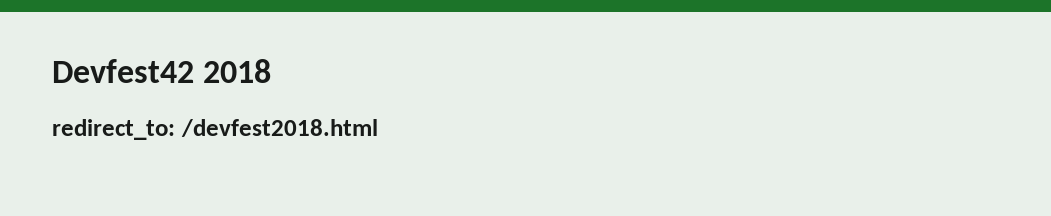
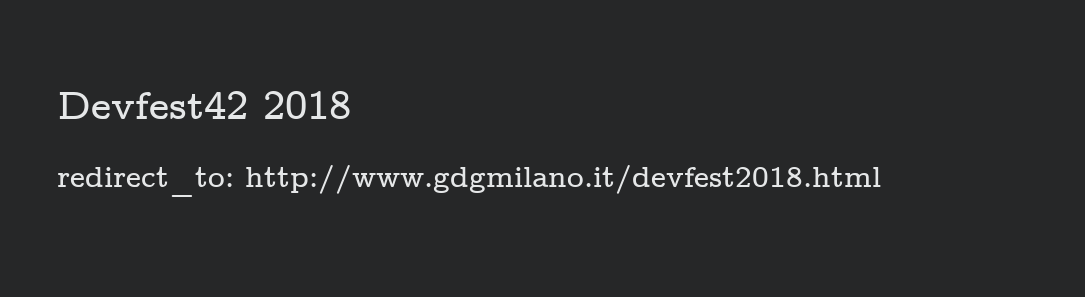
[180,119,378,137] /devfest2018.html -> [245,165,881,194] http://www.gdgmilano.it/devfest2018.html

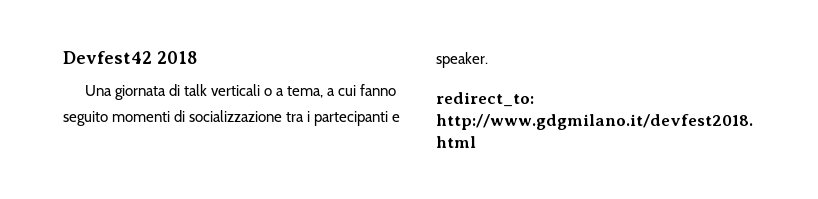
(351, 105) none -> [84,84,397,100] [63,110,401,126] [436,52,488,68] // Una giornata di talk verticali o a tema, a cui fanno seguito momenti di socializzazione tra i partecipanti e speaker.

